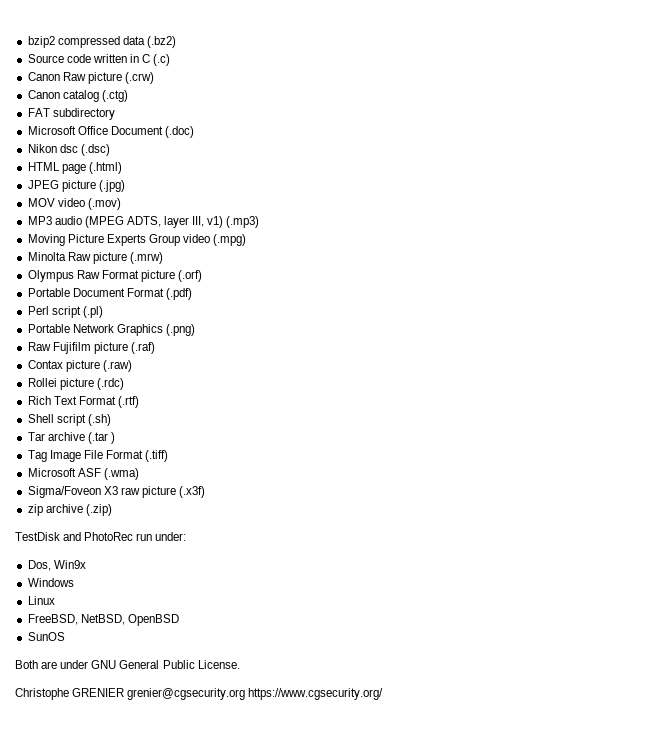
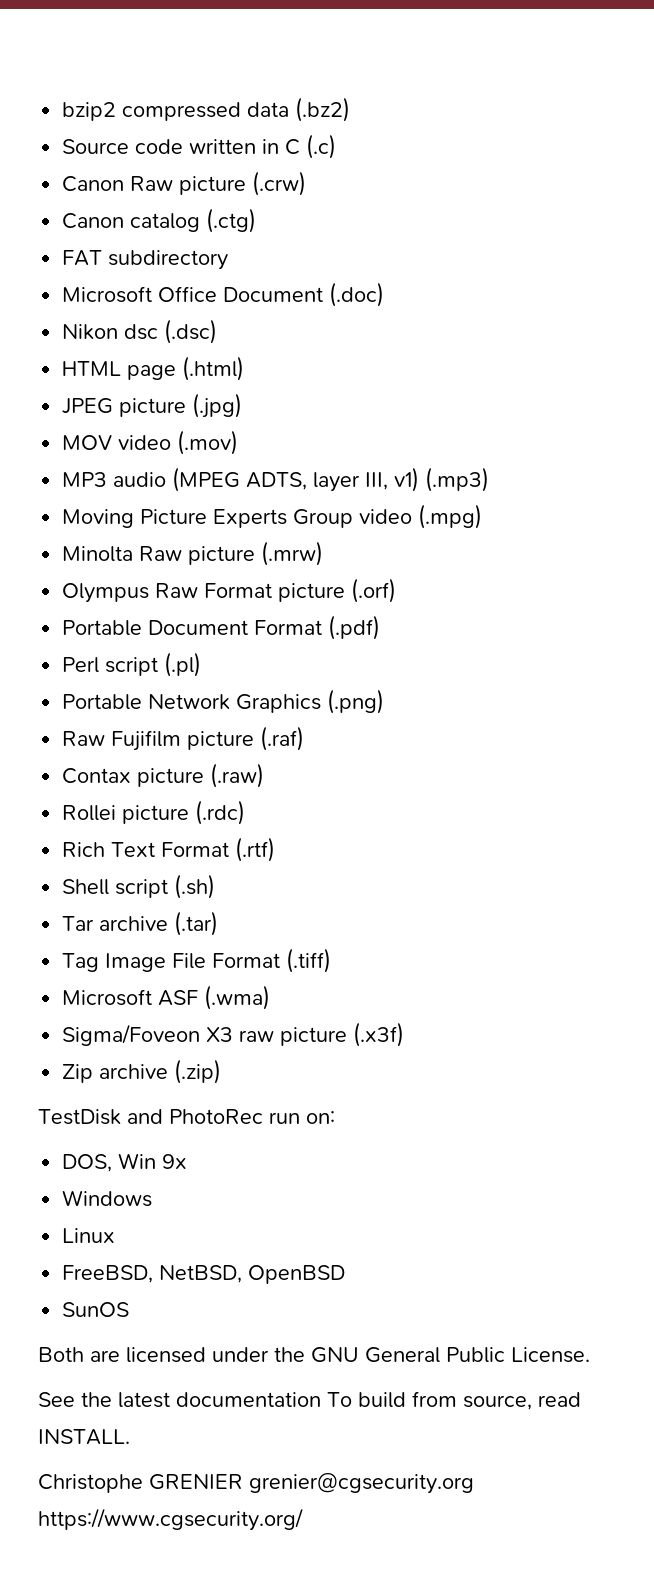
[87,432,115,444] (.tar ) -> [174,911,219,936] (.tar)
[27,504,43,516] zip -> [62,1064,94,1083] Zip
[155,532,187,541] [27,560,86,571] under: // Dos, Win9x -> [306,1111,335,1124] [62,1153,188,1172] on: // DOS, Win 9x
[60,660,89,669] under -> [126,1347,305,1363] licensed under the
(240, 664) none -> [38,1391,581,1410] [38,1429,130,1445] // See the latest documentation To build from source, read INSTALL.

